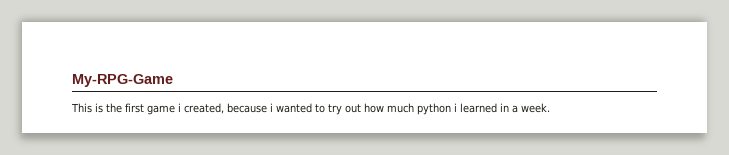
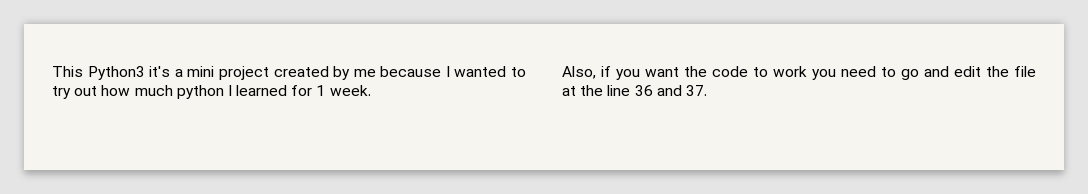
[72,74,173,87] [71,103,273,115] My-RPG-Game // This is the first game i created, because i -> [52,66,450,80] This Python3 it's a mini project created by me because I
[454,103,550,113] i learned in a week. -> [227,85,371,96] [562,66,1036,80] [562,85,707,96] I learned for 1 week. // Also, if you want the code to work you need to go and edit the file at the line 36 and 37.

